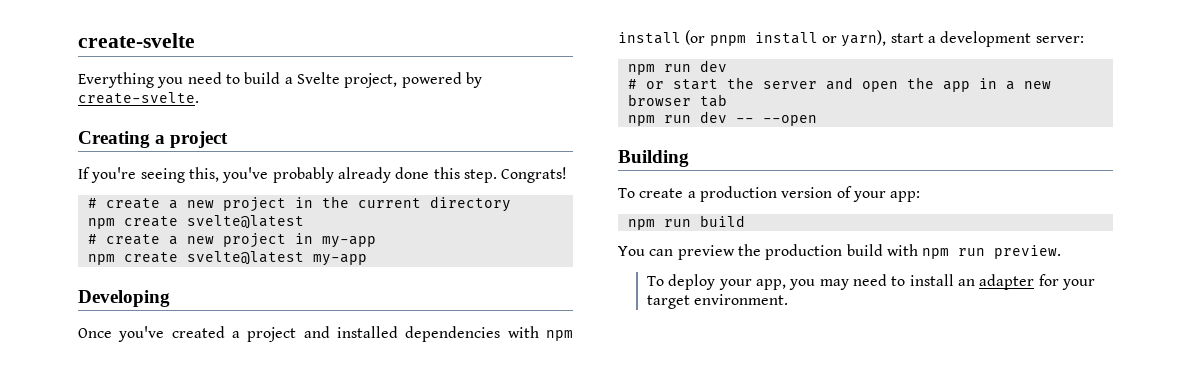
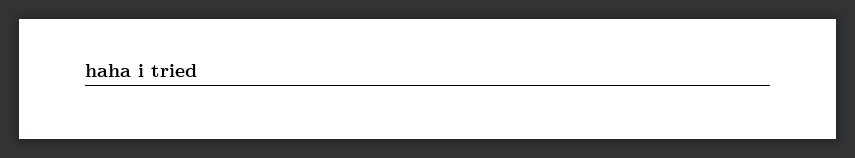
[78,33,195,48] [78,72,482,88] [78,92,199,104] [78,131,229,148] [78,167,568,183] [87,196,511,212] [87,215,304,229] [87,233,376,248] [87,251,367,266] [78,290,170,307] [78,326,573,342] [618,30,1084,47] [627,60,727,75] [627,77,1051,92] [627,94,727,107] [627,111,817,126] [618,150,689,167] [618,186,921,202] [627,215,745,230] [618,244,1062,260] [647,274,1095,290] [647,294,789,309] create-svelte // Everything you need to build a Svelte project, powered by create-svelte. // Creating a project // If you're seeing this, you've probably already done this step. Congrats! // # create a new project in the current directory // npm create svelte@latest // # create a new project in my-app // npm create svelte@latest my-app // Developing // Once you've created a project and installed dependencies with npm install (or pnpm install or yarn), start a development server: // npm run dev // # or start the server and open the app in a new browser tab // npm run dev -- --open // Building // To create a production version of your app: // npm run build // You can preview the production build with npm run preview. // To deploy your app, you may need to install an adapter for your target environment. -> [85,64,197,77] haha i tried

